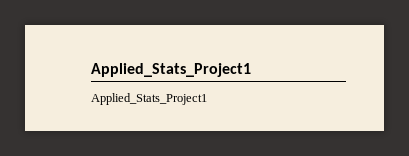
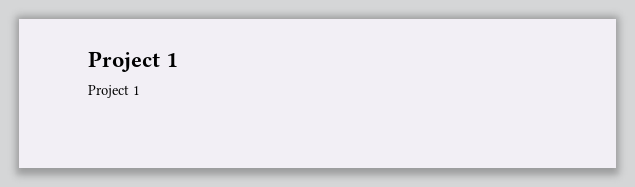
[91,63,251,77] [91,93,207,105] Applied_Stats_Project1 // Applied_Stats_Project1 -> [88,51,179,72] [88,85,140,98] Project 1 // Project 1

